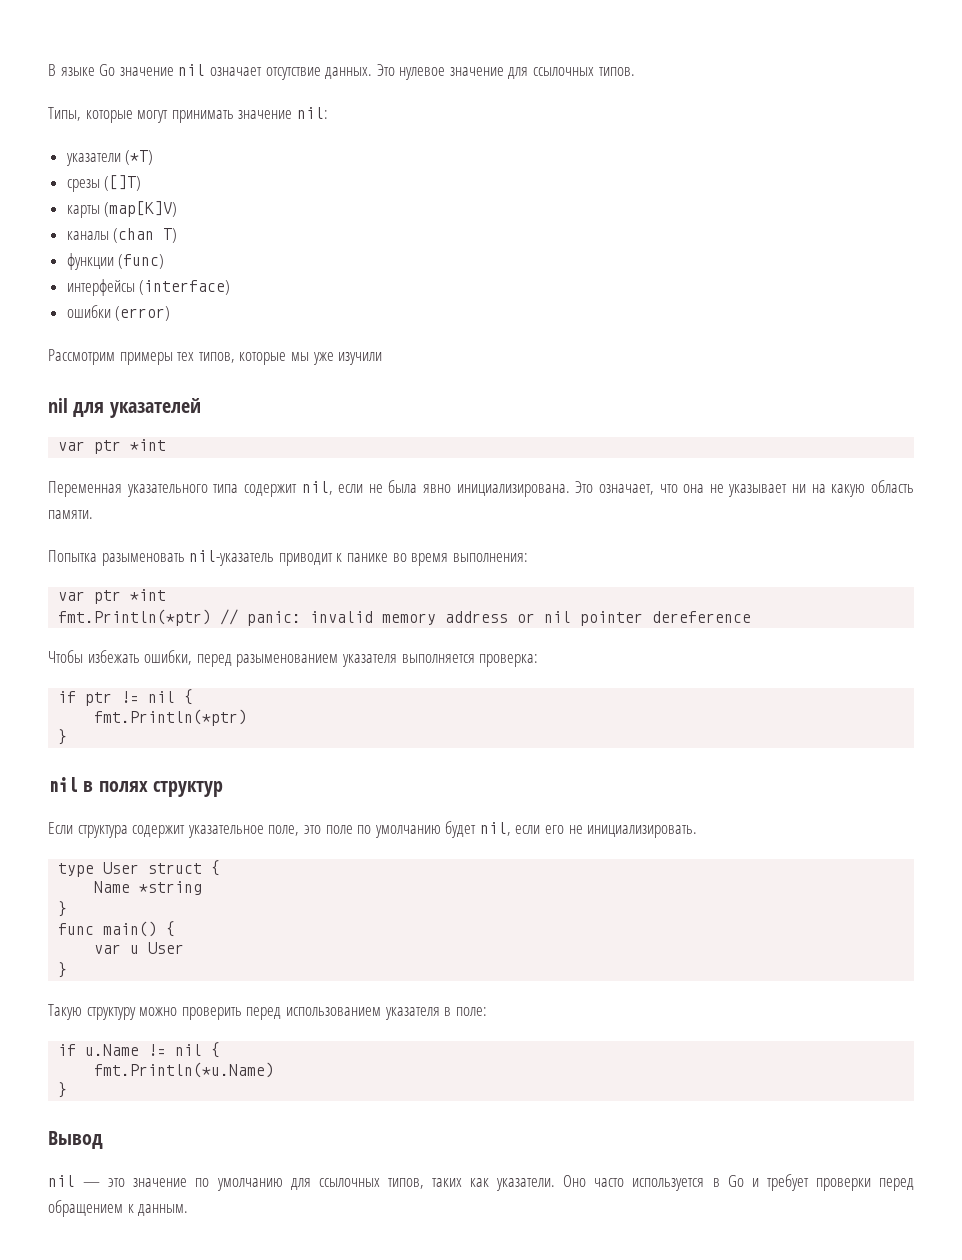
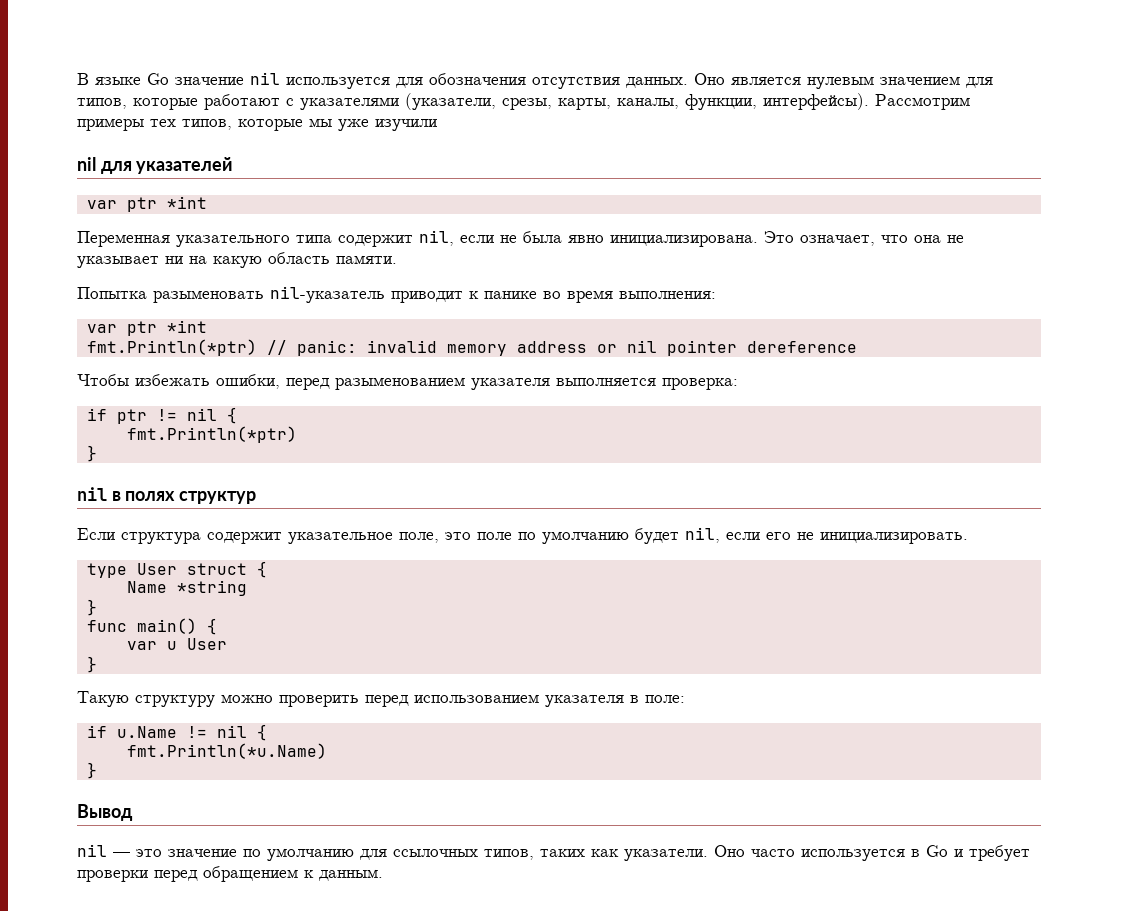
[209,64,635,80] [48,107,328,123] [65,150,154,166] [66,175,142,192] [66,201,178,218] [66,228,178,243] [66,253,165,270] [66,279,231,296] [66,305,171,321] означает отсутствие данных. Это нулевое значение для ссылочных типов. // Типы, которые могут принимать значение nil: // указатели (*T) // срезы ([]T) // карты (map[K]V) // каналы (chan T) // функции (func) // интерфейсы (interface) // ошибки (error) // -> [286,73,993,89] [77,93,869,110] используется для обозначения отсутствия данных. Оно является нулевым значением для типов, которые работают с указателями (указатели, срезы, карты, каналы, функции, интерфейсы).

